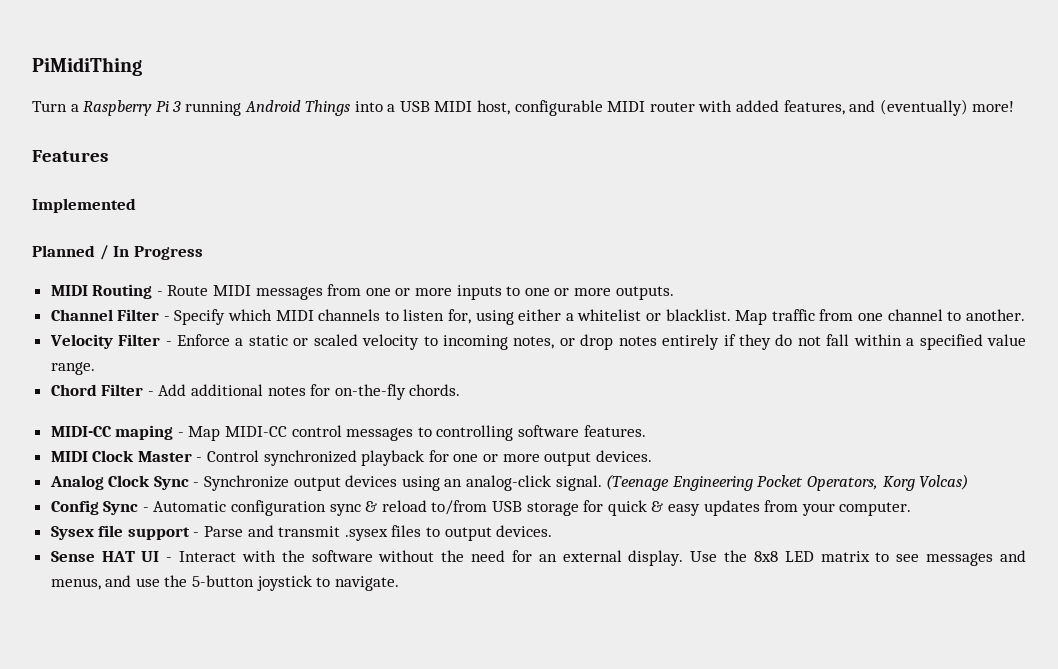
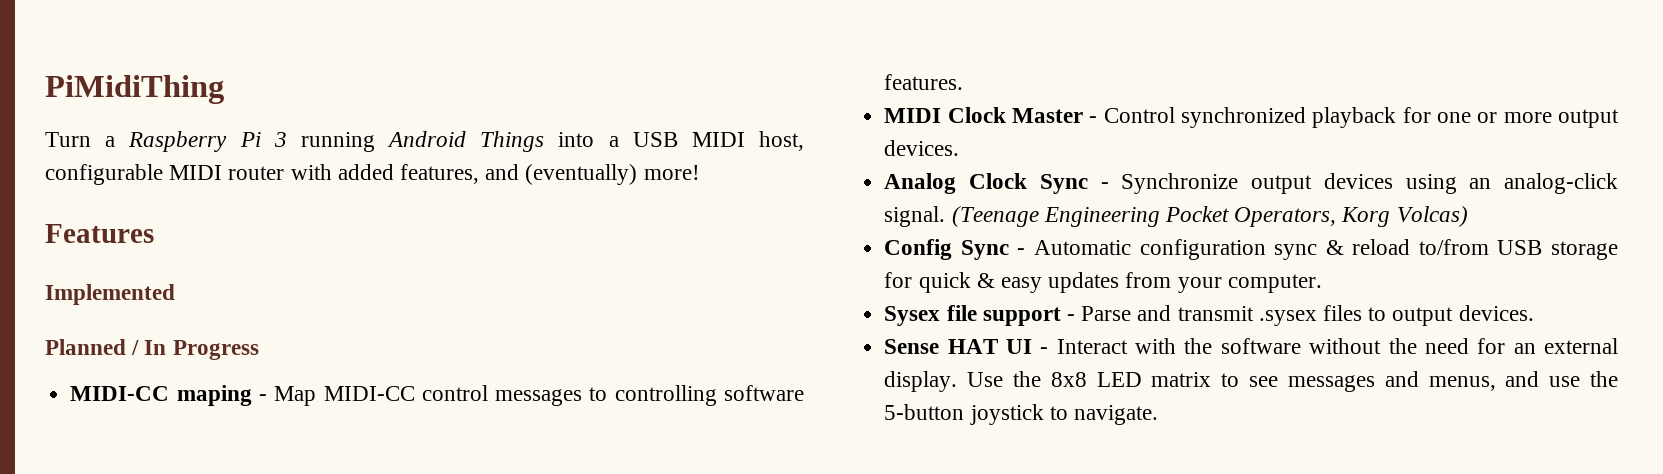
[50,284,674,300] [50,309,1025,325] [49,334,1026,350] [50,362,95,375] [50,384,461,400] // MIDI Routing - Route MIDI messages from one or more inputs to one or more outputs. // Channel Filter - Specify which MIDI channels to listen for, using either a whitelist or blacklist. Map traffic from one channel to another. // Velocity Filter - Enforce a static or scaled velocity to incoming notes, or drop notes entirely if they do not fall within a specified value range. // Chord Filter - Add additional notes for on-the-fly chords. -> (259, 350) none

